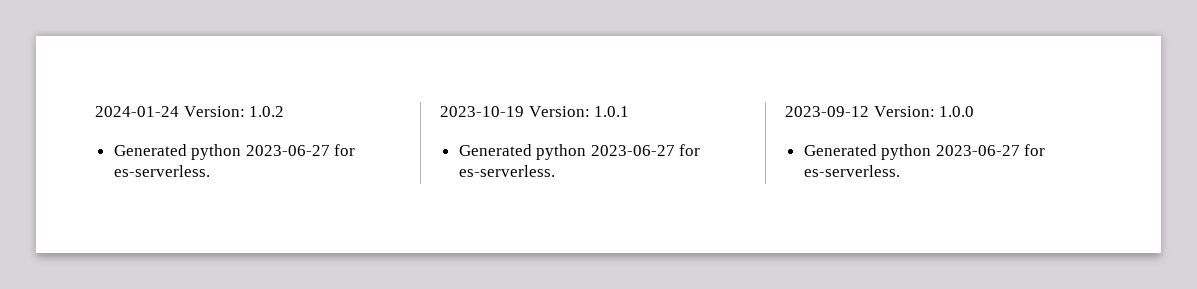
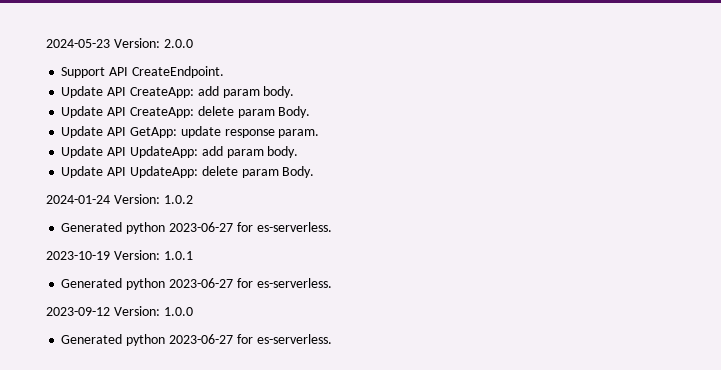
(95, 111) none -> [46,38,193,48] [61,66,224,78] [61,86,295,98] [61,106,311,118] [61,126,320,138] [61,146,299,158] [61,166,315,178] 2024-05-23 Version: 2.0.0 // Support API CreateEndpoint. // Update API CreateApp: add param body. // Update API CreateApp: delete param Body. // Update API GetApp: update response param. // Update API UpdateApp: add param body. // Update API UpdateApp: delete param Body. //

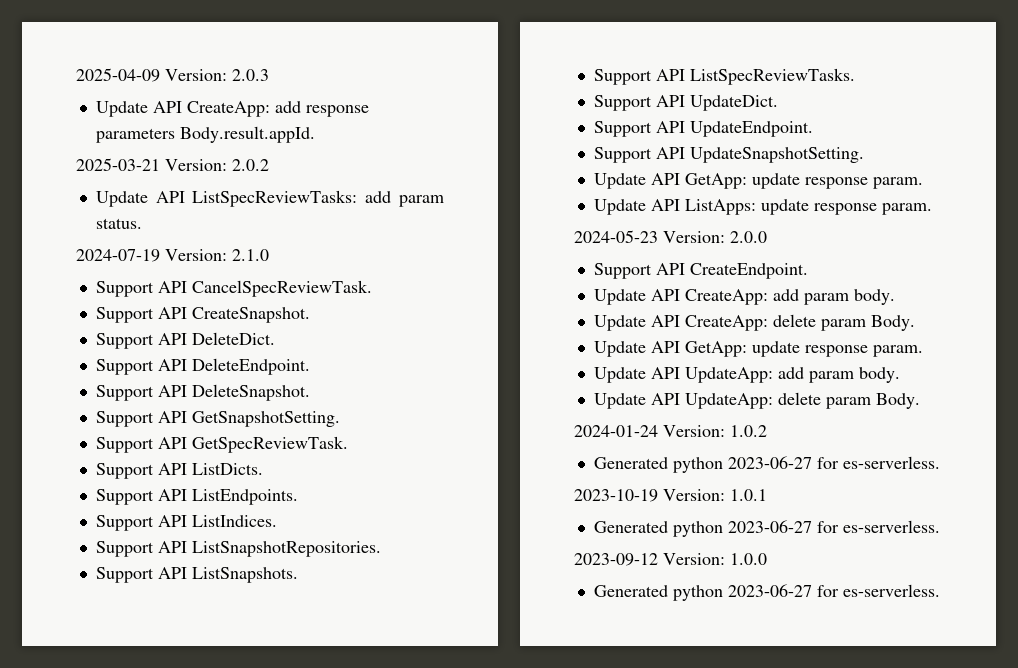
(46, 43) none -> [76,68,269,82] [95,101,369,117] [95,126,315,143] [76,158,269,171] [95,190,444,207] [95,218,142,229] [76,249,269,262] [95,280,372,297] [95,307,310,323] [95,332,275,349] [95,358,310,375] [95,384,310,401] [95,411,340,427] [95,436,348,453] [95,463,263,479] [95,489,298,505] [95,515,277,531] [95,541,381,557] [95,567,298,583] [593,68,855,85] [593,95,778,111] [593,121,813,137] [593,147,864,163] [593,173,923,189] [593,199,932,215] 2025-04-09 Version: 2.0.3 // Update API CreateApp: add response parameters Body.result.appId. // 2025-03-21 Version: 2.0.2 // Update API ListSpecReviewTasks: add param status. // 2024-07-19 Version: 2.1.0 // Support API CancelSpecReviewTask. // Support API CreateSnapshot. // Support API DeleteDict. // Support API DeleteEndpoint. // Support API DeleteSnapshot. // Support API GetSnapshotSetting. // Support API GetSpecReviewTask. // Support API ListDicts. // Support API ListEndpoints. // Support API ListIndices. // Support API ListSnapshotRepositories. // Support API ListSnapshots. // Support API ListSpecReviewTasks. // Support API UpdateDict. // Support API UpdateEndpoint. // Support API UpdateSnapshotSetting. // Update API GetApp: update response param. // Update API ListApps: update response param. //

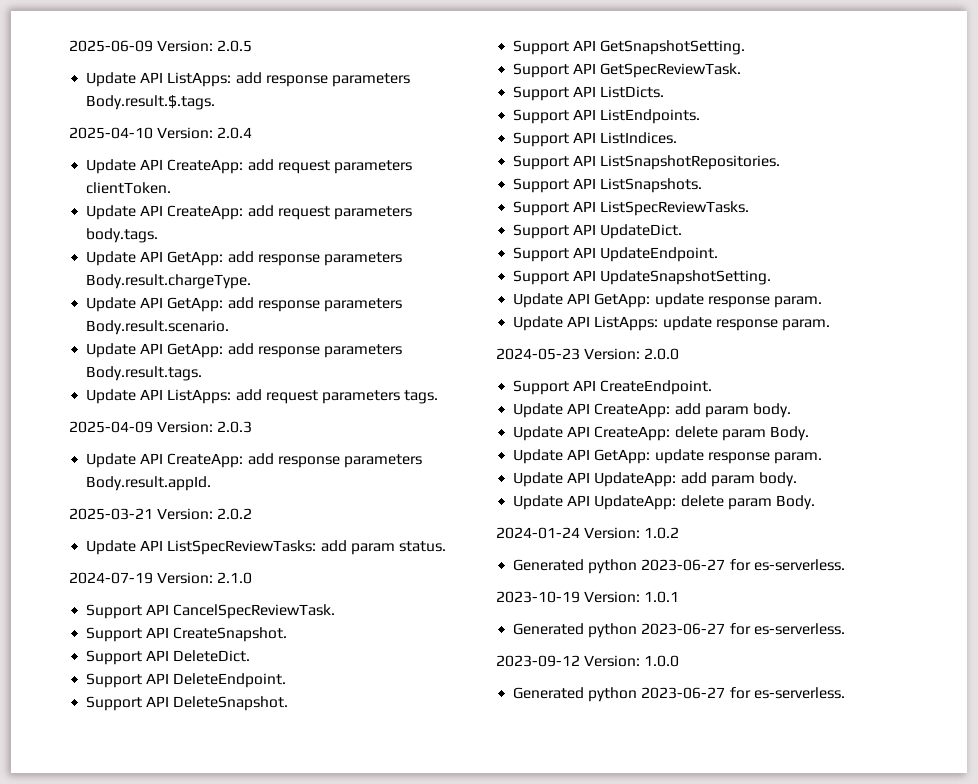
(76, 75) none -> [69,40,253,52] [86,72,410,87] [86,95,216,110] [69,127,253,139] [86,159,412,174] [86,182,172,194] [86,205,412,220] [86,228,159,243] [86,251,402,266] [86,274,252,289] [86,297,402,312] [86,320,230,335] [86,343,402,358] [86,366,203,381] [86,389,439,404] 2025-06-09 Version: 2.0.5 // Update API ListApps: add response parameters Body.result.$.tags. // 2025-04-10 Version: 2.0.4 // Update API CreateApp: add request parameters clientToken. // Update API CreateApp: add request parameters body.tags. // Update API GetApp: add response parameters Body.result.chargeType. // Update API GetApp: add response parameters Body.result.scenario. // Update API GetApp: add response parameters Body.result.tags. // Update API ListApps: add request parameters tags. //

